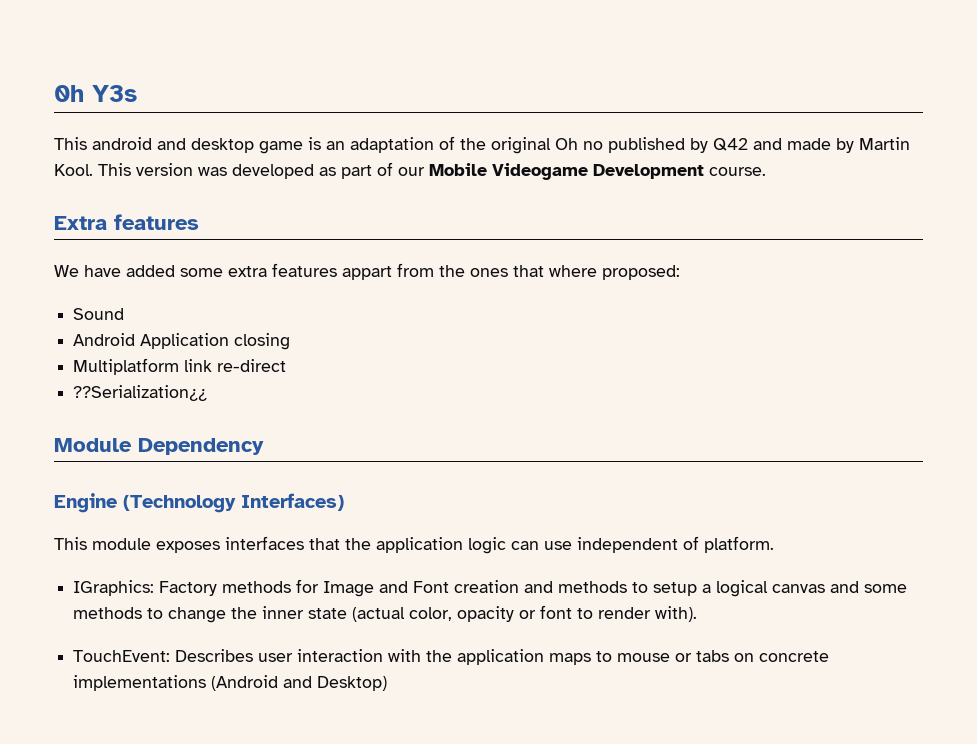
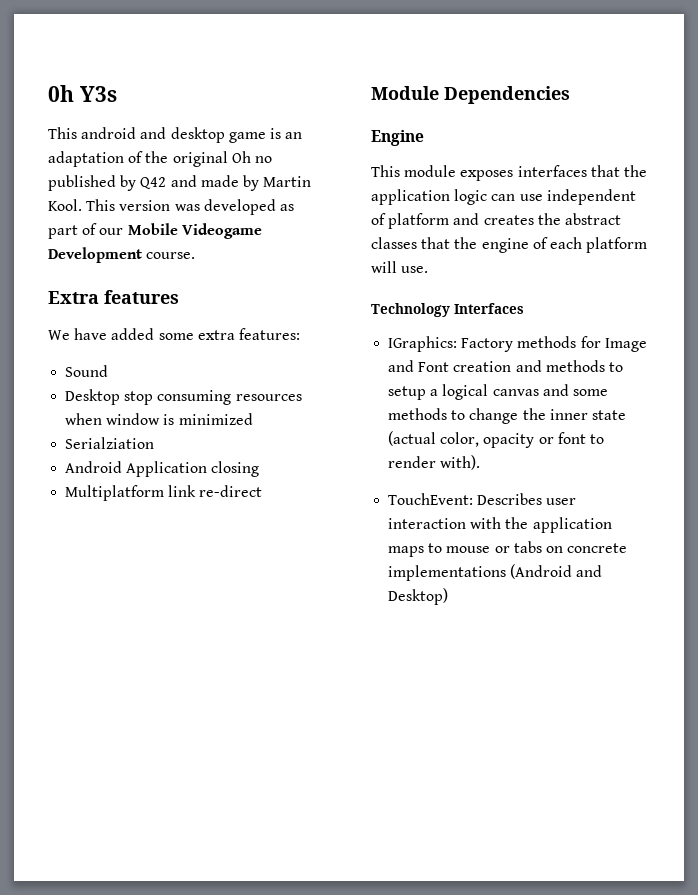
[272,263,680,280] [73,308,125,320] features appart from the ones that where proposed: // Sound -> [238,328,300,340] [65,365,109,377] [65,389,302,405] [65,413,253,425] [65,437,155,449] features: // Sound // Desktop stop consuming resources when window is minimized // Serialziation
[73,385,208,401] // ??Serialization¿¿ -> (263, 491) none
[138,438,264,455] Dependency -> [444,86,570,104] Dependencies
[123,493,344,513] (Technology Interfaces) -> (424, 138) none
[704,536,774,553] platform. -> [388,213,621,229] [371,237,648,253] [371,261,429,273] [371,303,524,317] platform and creates the abstract classes that the engine of each platform will use. // Technology Interfaces

